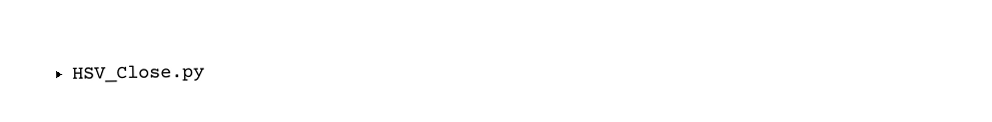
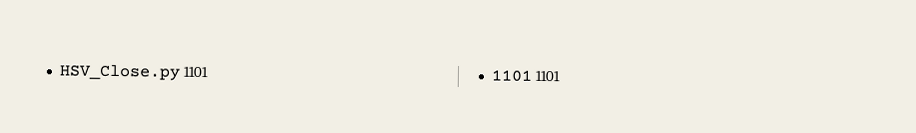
(205, 73) none -> [182,66,208,78] [490,69,560,82] 1101 // 1101 1101

